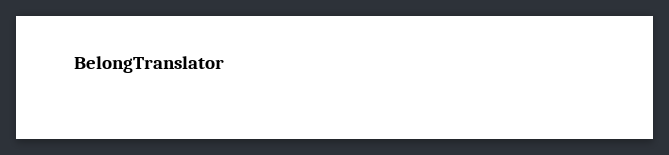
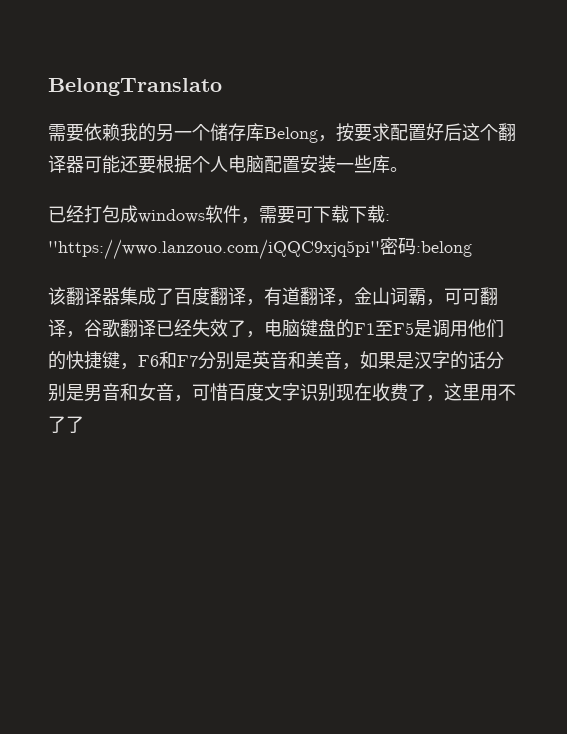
[74,56,224,73] BelongTranslator -> [48,78,222,96] [48,123,516,143] [48,155,408,174] [48,205,390,224] [48,237,472,260] [48,287,498,306] [48,319,504,338] [48,351,504,370] [48,383,516,402] [48,416,84,433] BelongTranslato // 需要依赖我的另一个储存库Belong，按要求配置好后这个翻译器可能还要根据个人电脑配置安装一些库。 // 已经打包成windows软件，需要可下载下载: ''https://wwo.lanzouo.com/iQQC9xjq5pi''密码:belong // 该翻译器集成了百度翻译，有道翻译，金山词霸，可可翻译，谷歌翻译已经失效了，电脑键盘的F1至F5是调用他们的快捷键，F6和F7分别是英音和美音，如果是汉字的话分别是男音和女音，可惜百度文字识别现在收费了，这里用不了了

